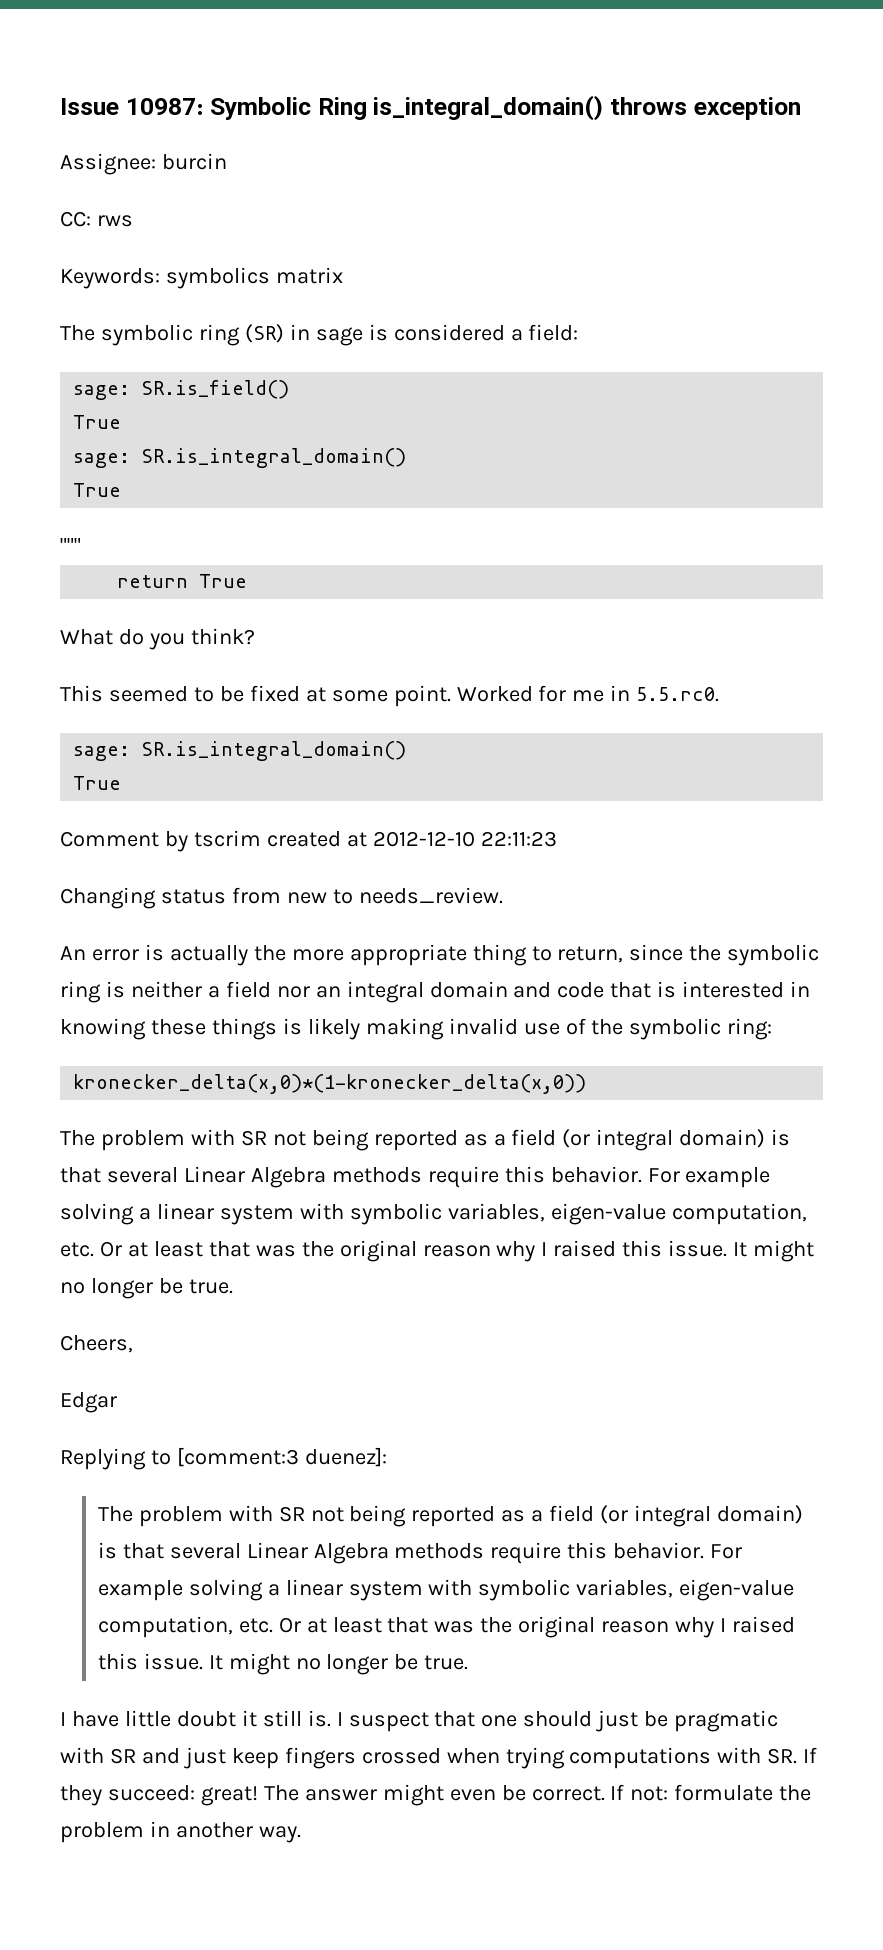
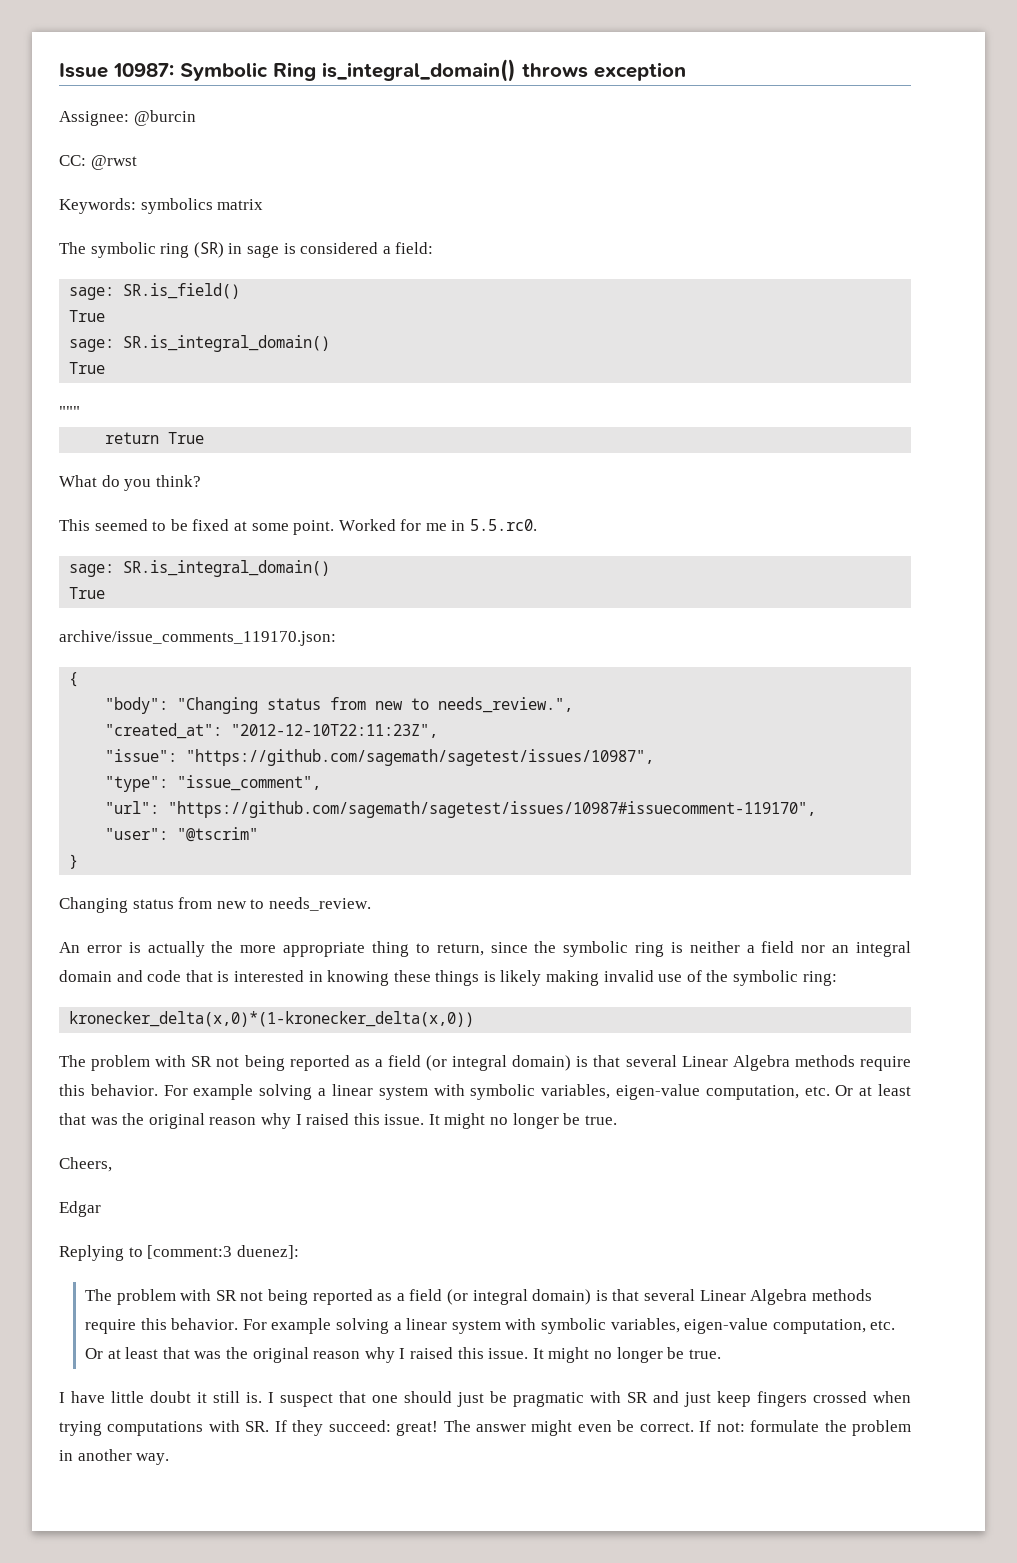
[161,153,227,170] burcin -> [133,110,196,126] @burcin
[96,215,133,227] rws -> [90,155,137,170] @rwst
[60,830,557,852] Comment by tscrim created at 2012-12-10 22:11:23 -> [59,630,336,646] [69,672,79,687] [105,697,574,714] [105,723,439,739] [105,749,655,766] [105,775,322,792] [105,801,817,818] [105,827,259,842] [69,854,79,869] archive/issue_comments_119170.json: // { // "body": "Changing status from new to needs_review.", // "created_at": "2012-12-10T22:11:23Z", // "issue": "https://github.com/sagemath/sagetest/issues/10987", // "type": "issue_comment", // "url": "https://github.com/sagemath/sagetest/issues/10987#issuecomment-119170", // "user": "@tscrim" // }

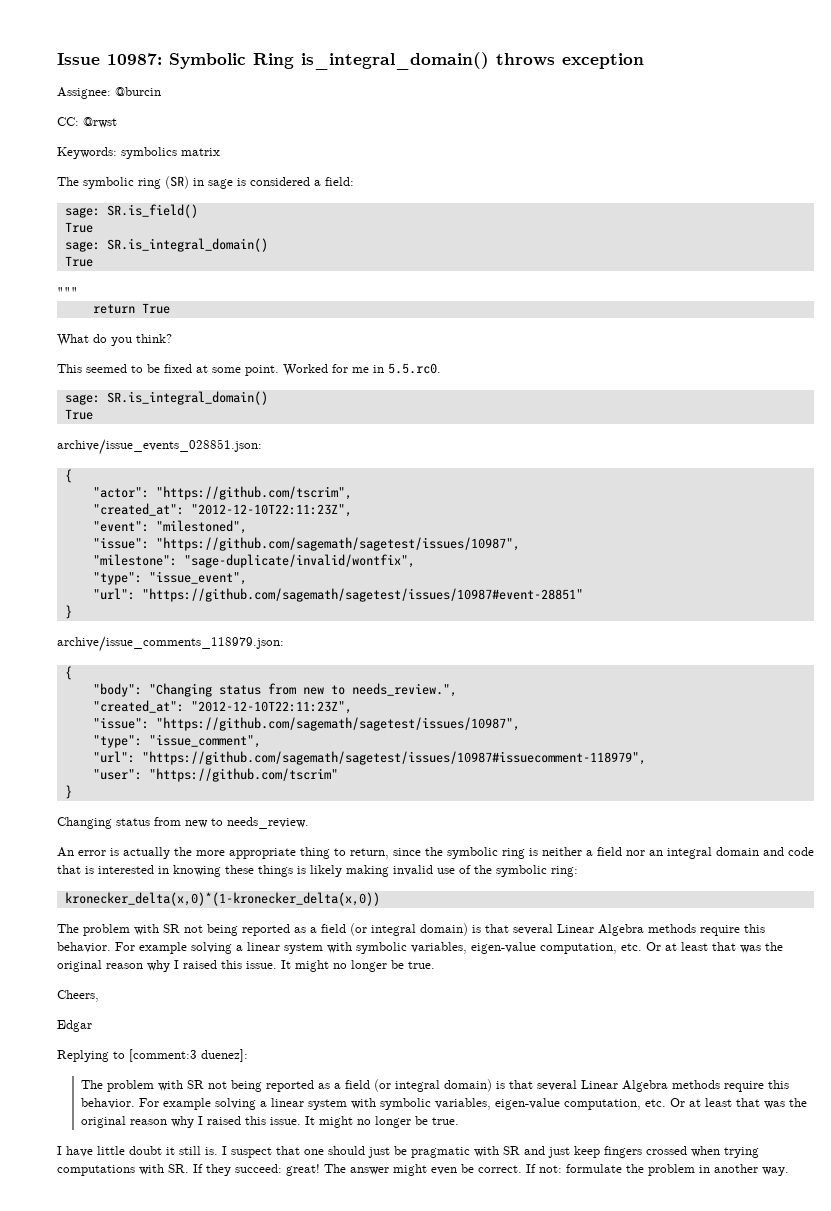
[59,630,336,646] archive/issue_comments_119170.json: -> [57,439,262,455] [64,469,72,483] [92,486,352,500] [92,503,352,517] [92,520,247,534] [92,537,520,551] [92,554,415,568] [92,571,247,585] [92,588,583,602] [64,605,72,619] [57,636,284,652] archive/issue_events_028851.json: // { // "actor": "https://github.com/tscrim", // "created_at": "2012-12-10T22:11:23Z", // "event": "milestoned", // "issue": "https://github.com/sagemath/sagetest/issues/10987", // "milestone": "sage-duplicate/invalid/wontfix", // "type": "issue_event", // "url": "https://github.com/sagemath/sagetest/issues/10987#event-28851" // } // archive/issue_comments_118979.json:
[168,801,817,818] "https://github.com/sagemath/sagetest/issues/10987#issuecomment-119170", -> [141,751,646,765] "https://github.com/sagemath/sagetest/issues/10987#issuecomment-118979",
[177,827,259,842] "@tscrim" -> [148,768,338,782] "https://github.com/tscrim"

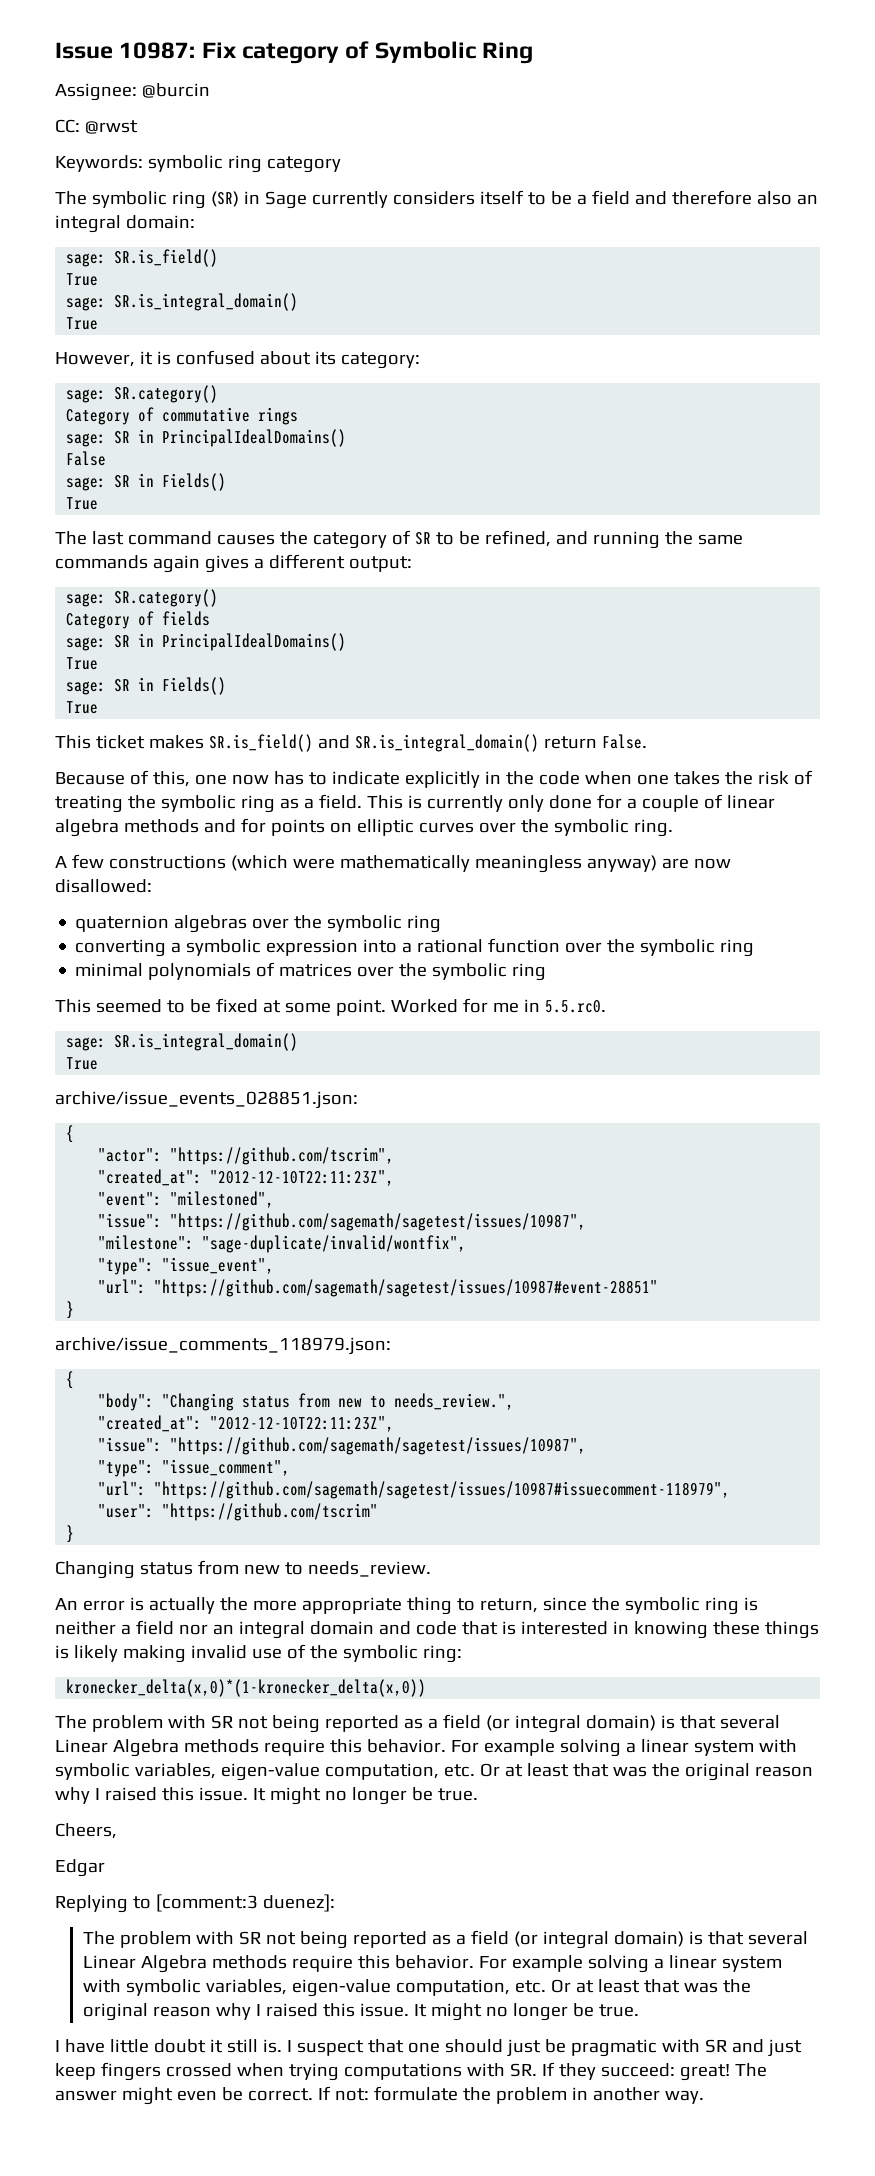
(162, 59) none -> [201,41,370,64] Fix category of
[301,52,644,70] is_integral_domain() throws exception -> (534, 53) none
[121,147,220,159] symbolics matrix -> [147,155,341,173] symbolic ring category
[208,177,354,189] sage is considered a field: -> [264,190,818,209] [55,215,195,233] Sage currently considers itself to be a field and therefore also an integral domain:
[57,287,78,296] [92,303,170,314] [57,334,172,346] """ // return True // What do you think? -> [55,350,420,369] [66,385,219,403] [66,407,299,425] [66,429,347,447] [66,451,107,466] [66,473,227,491] [66,497,99,510] [55,530,743,549] [55,554,412,573] [66,589,219,607] [66,611,211,629] [66,633,347,651] [66,657,99,670] [66,677,227,695] [66,701,99,714] [55,734,647,752] [55,770,813,788] [55,794,775,813] [55,818,673,837] [55,854,731,873] [55,879,152,893] [75,915,442,933] [75,938,755,957] [75,962,547,981] However, it is confused about its category: // sage: SR.category() // Category of commutative rings // sage: SR in PrincipalIdealDomains() // False // sage: SR in Fields() // True // The last command causes the category of SR to be refined, and running the same commands again gives a different output: // sage: SR.category() // Category of fields // sage: SR in PrincipalIdealDomains() // True // sage: SR in Fields() // True // This ticket makes SR.is_field() and SR.is_integral_domain() return False. // Because of this, one now has to indicate explicitly in the code when one takes the risk of treating the symbolic ring as a field. This is currently only done for a couple of linear algebra methods and for points on elliptic curves over the symbolic ring. // A few constructions (which were mathematically meaningless anyway) are now disallowed: // quaternion algebras over the symbolic ring // converting a symbolic expression into a rational function over the symbolic ring // minimal polynomials of matrices over the symbolic ring

